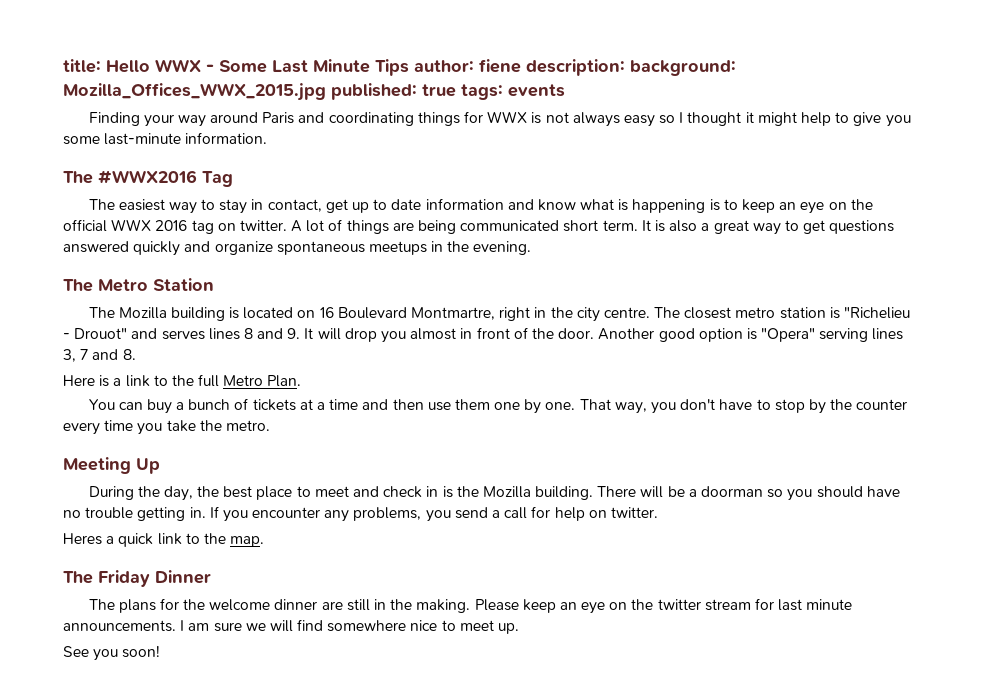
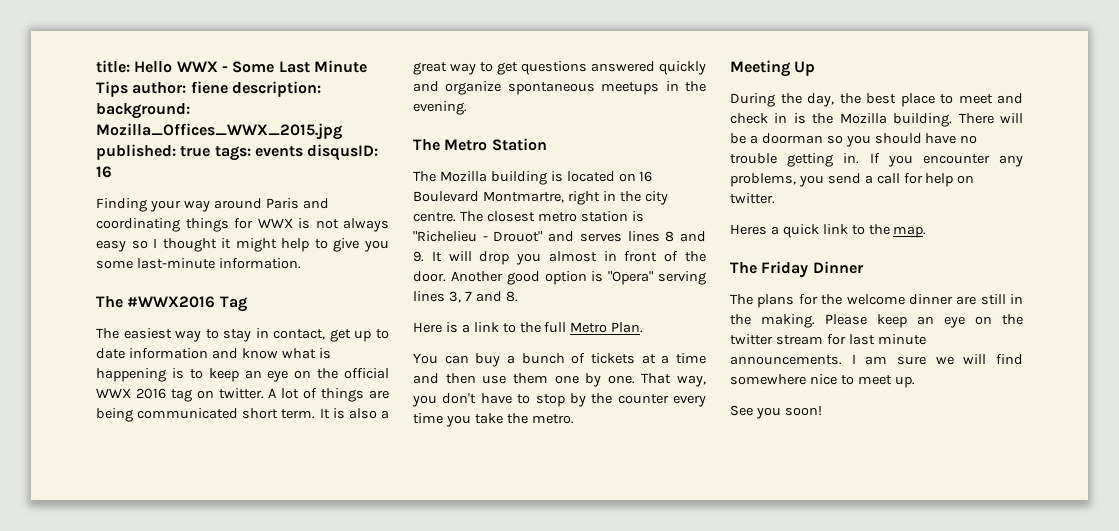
(565, 90) none -> [307,144,379,161] [96,166,112,178] disqusID: 16

